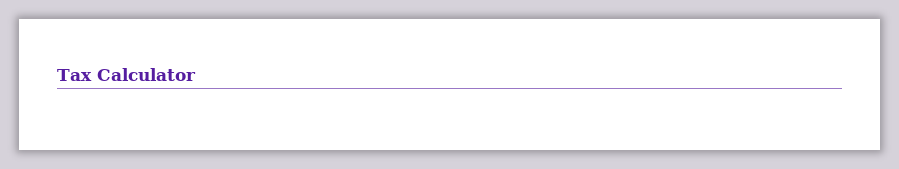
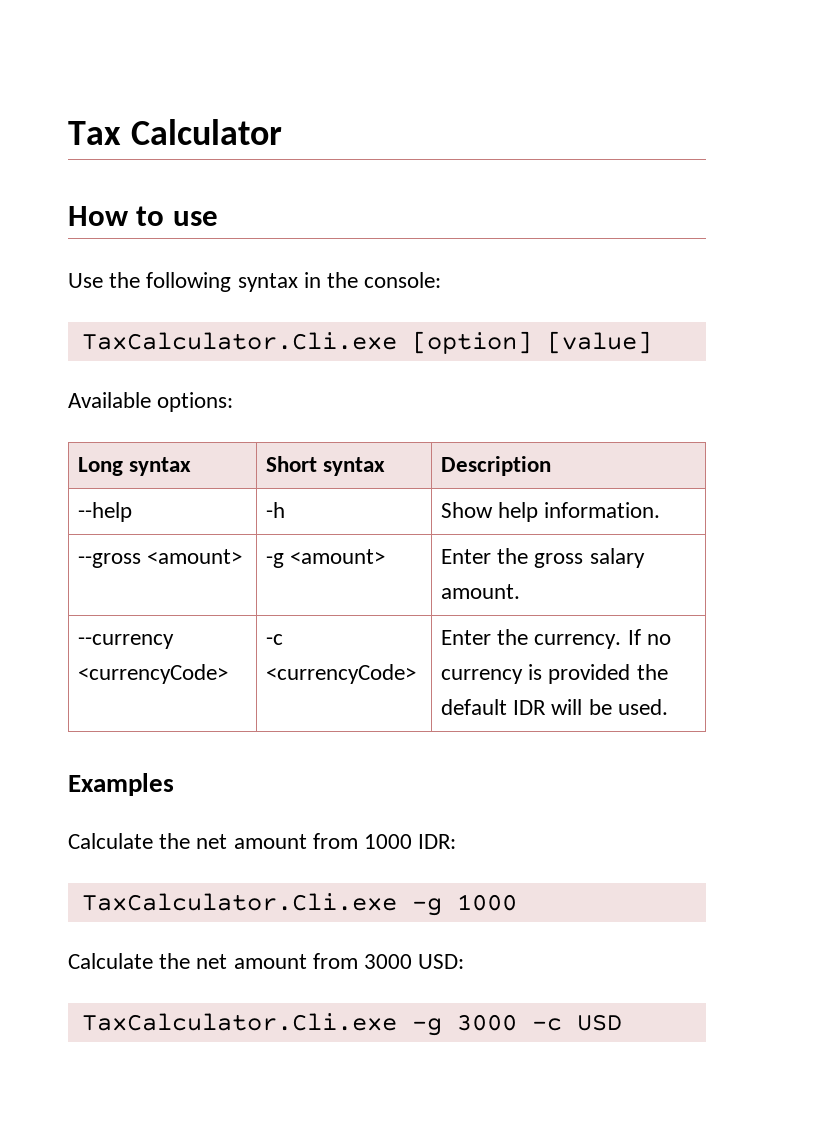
(196, 74) none -> [68,206,218,226] [68,272,442,292] [81,331,652,354] [68,392,234,412] [77,457,192,476] [265,456,386,476] [440,456,551,476] [77,502,132,522] [265,502,285,518] [440,502,661,522] [77,549,243,568] [265,549,386,568] [440,548,645,568] [440,584,520,599] [77,634,174,649] [77,664,228,684] [265,634,283,645] [265,664,416,684] [440,629,671,649] [440,664,668,684] [440,699,668,715] [68,773,174,796] [68,833,457,849] [81,893,517,916] [68,953,465,969] [81,1013,622,1036] // How to use // Use the following syntax in the console: // TaxCalculator.Cli.exe [option] [value] // Available options: // Long syntax | Short syntax | Description // --help | -h | Show help information. // --gross <amount> | -g <amount> | Enter the gross salary amount. // --currency <currencyCode> | -c <currencyCode> | Enter the currency. If no currency is provided the default IDR will be used. // Examples // Calculate the net amount from 1000 IDR: // TaxCalculator.Cli.exe -g 1000 // Calculate the net amount from 3000 USD: // TaxCalculator.Cli.exe -g 3000 -c USD

